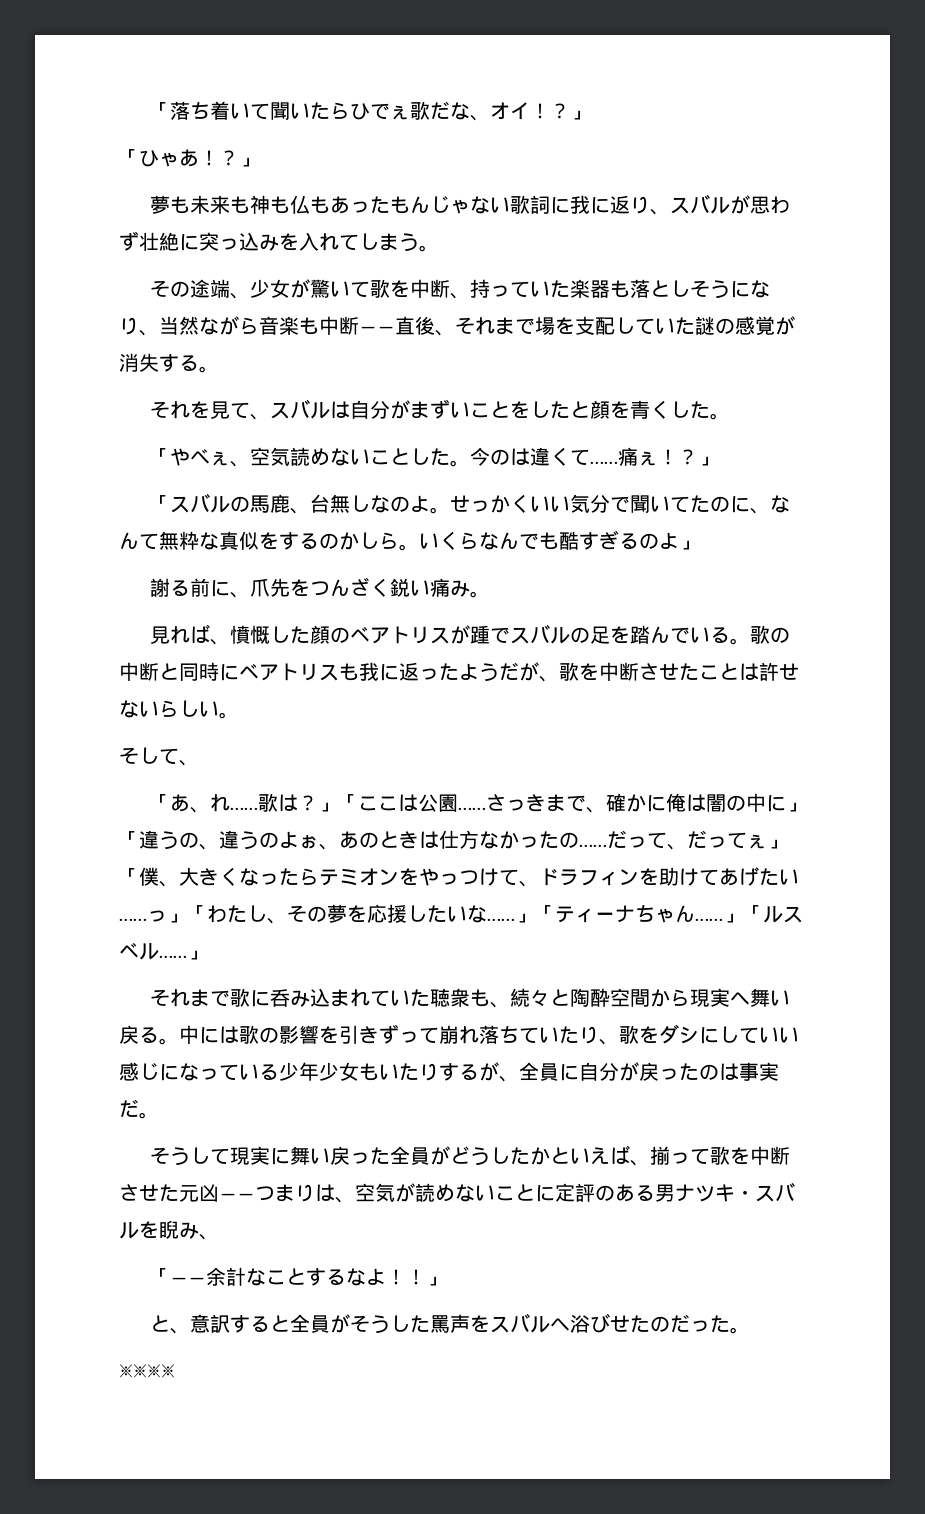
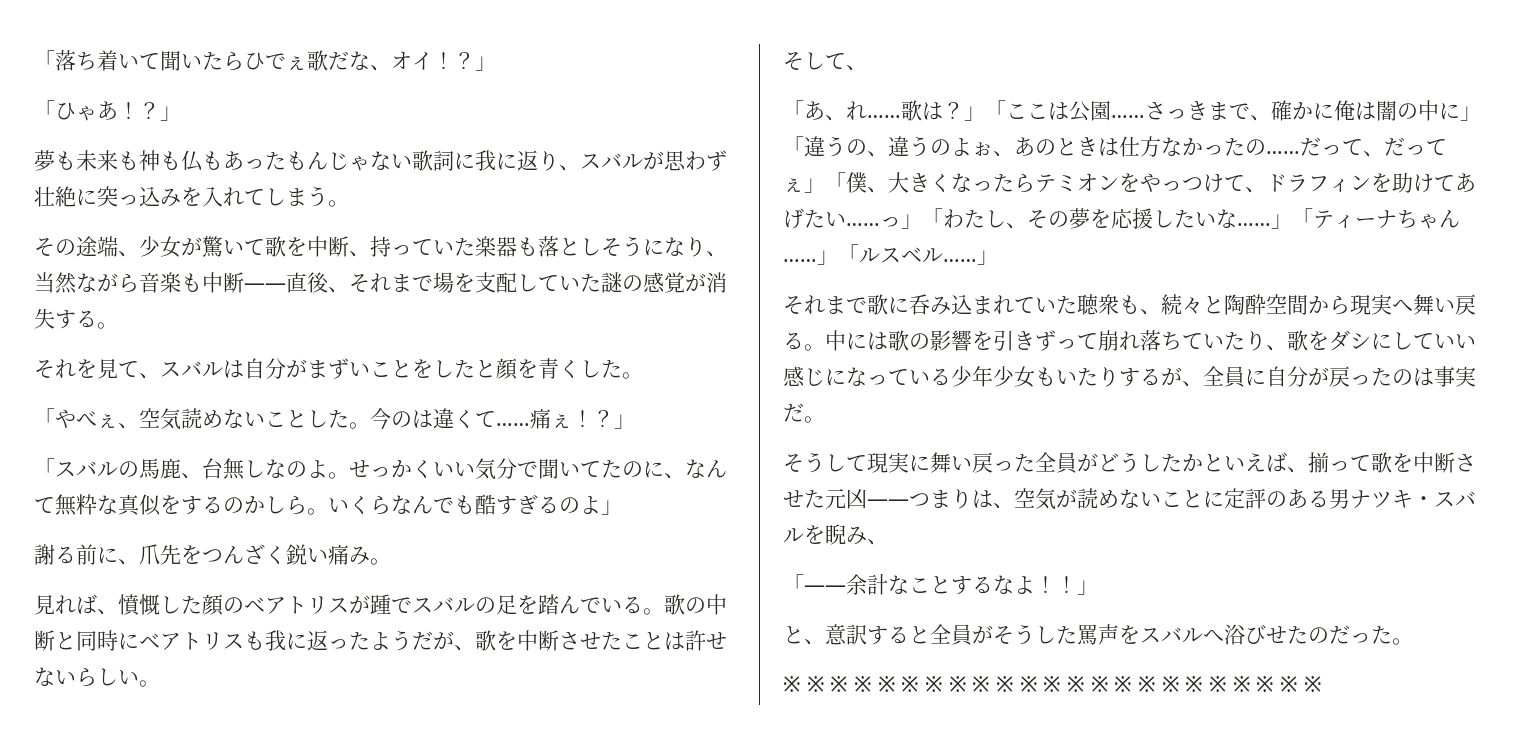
[119,1364,175,1378] ※※※※ -> [783,676,1322,692] ※ ※ ※ ※ ※ ※ ※ ※ ※ ※ ※ ※ ※ ※ ※ ※ ※ ※ ※ ※ ※ ※ ※

